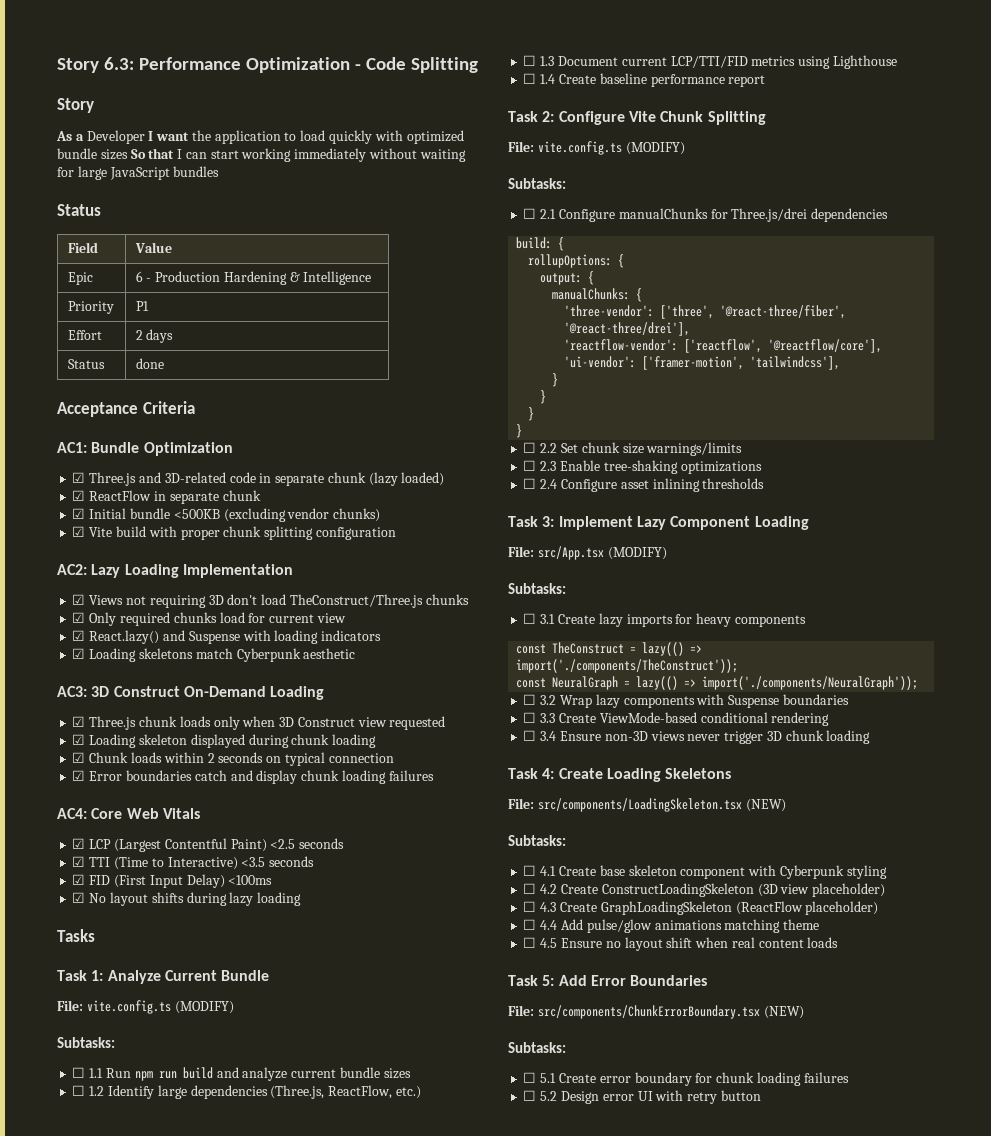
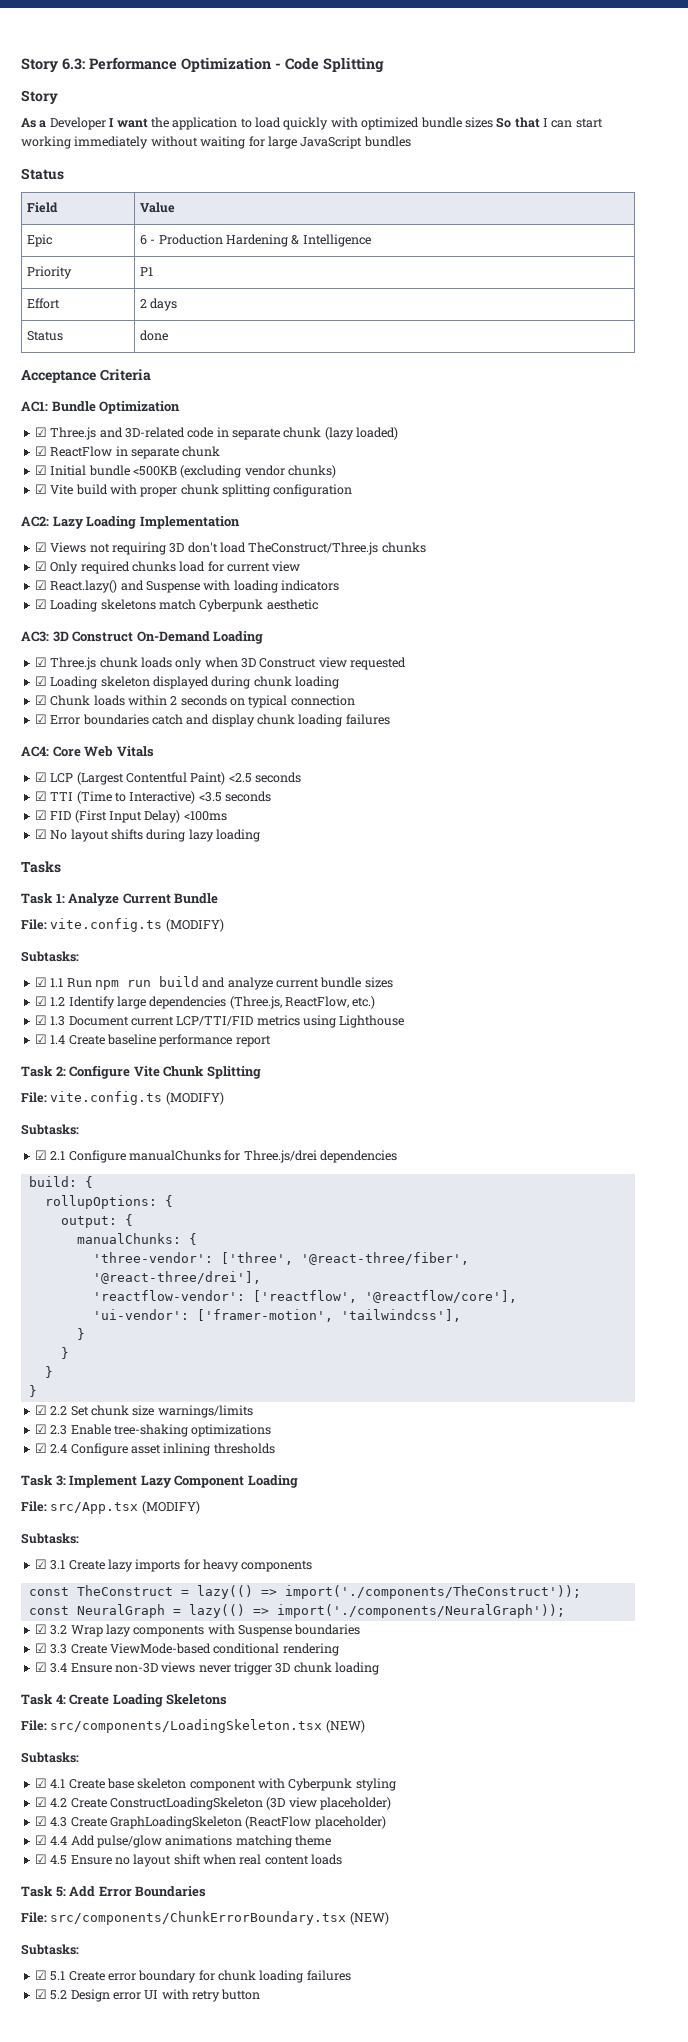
[72,1067,86,1078] ☐ -> [34,977,47,987] ☑
[72,1085,86,1096] ☐ -> [34,996,47,1006] ☑
[523,55,537,66] ☐ -> [34,1015,47,1025] ☑
[523,73,537,84] ☐ -> [34,1034,47,1044] ☑
[523,208,537,219] ☐ -> [34,1150,47,1160] ☑
[523,442,537,453] ☐ -> [34,1405,47,1415] ☑
[523,460,537,471] ☐ -> [34,1424,47,1434] ☑
[523,478,537,489] ☐ -> [34,1443,47,1453] ☑
[523,613,537,624] ☐ -> [34,1559,47,1569] ☑
[523,694,537,705] ☐ -> [34,1624,47,1634] ☑
[523,712,537,723] ☐ -> [34,1643,47,1653] ☑
[523,730,537,741] ☐ -> [34,1662,47,1672] ☑
[523,865,537,876] ☐ -> [34,1778,47,1788] ☑
[523,883,537,894] ☐ -> [34,1797,47,1807] ☑
[523,901,537,912] ☐ -> [34,1816,47,1826] ☑
[523,919,537,930] ☐ -> [34,1835,47,1845] ☑
[523,937,537,948] ☐ -> [34,1854,47,1864] ☑
[523,1072,537,1083] ☐ -> [34,1970,47,1980] ☑
[523,1090,537,1101] ☐ -> [34,1989,47,1999] ☑

